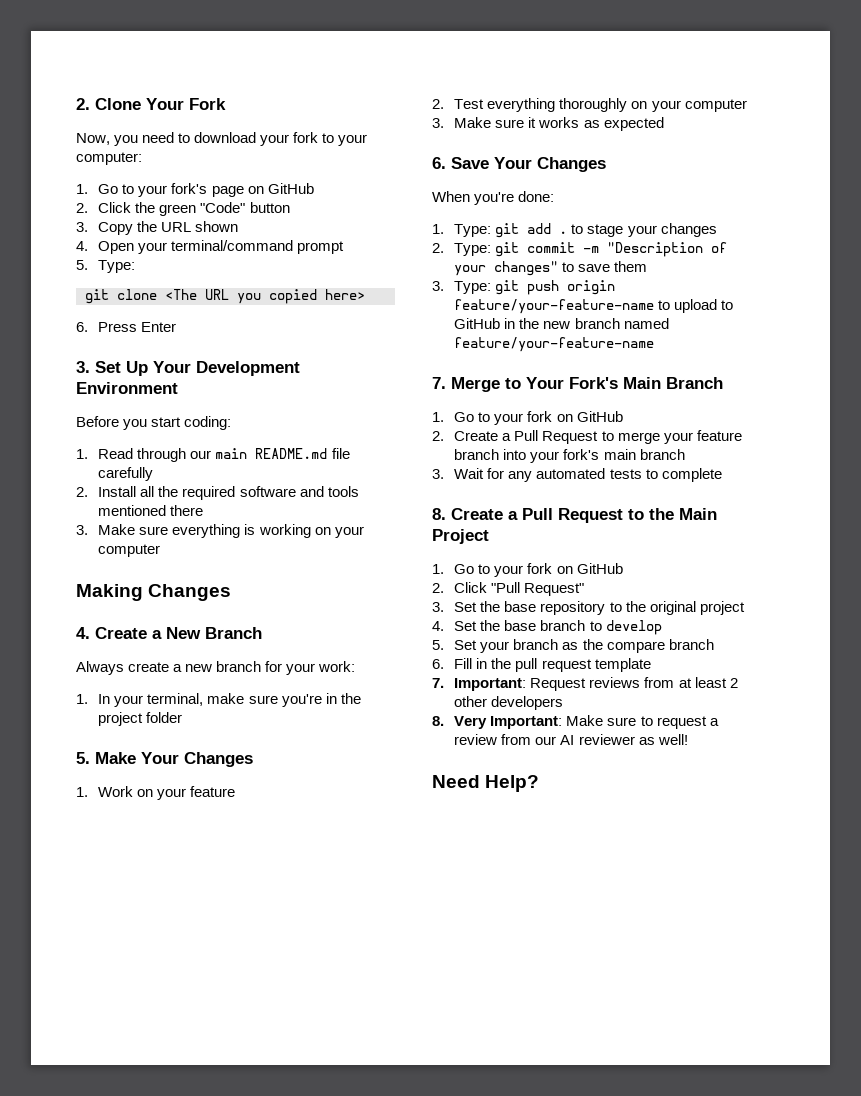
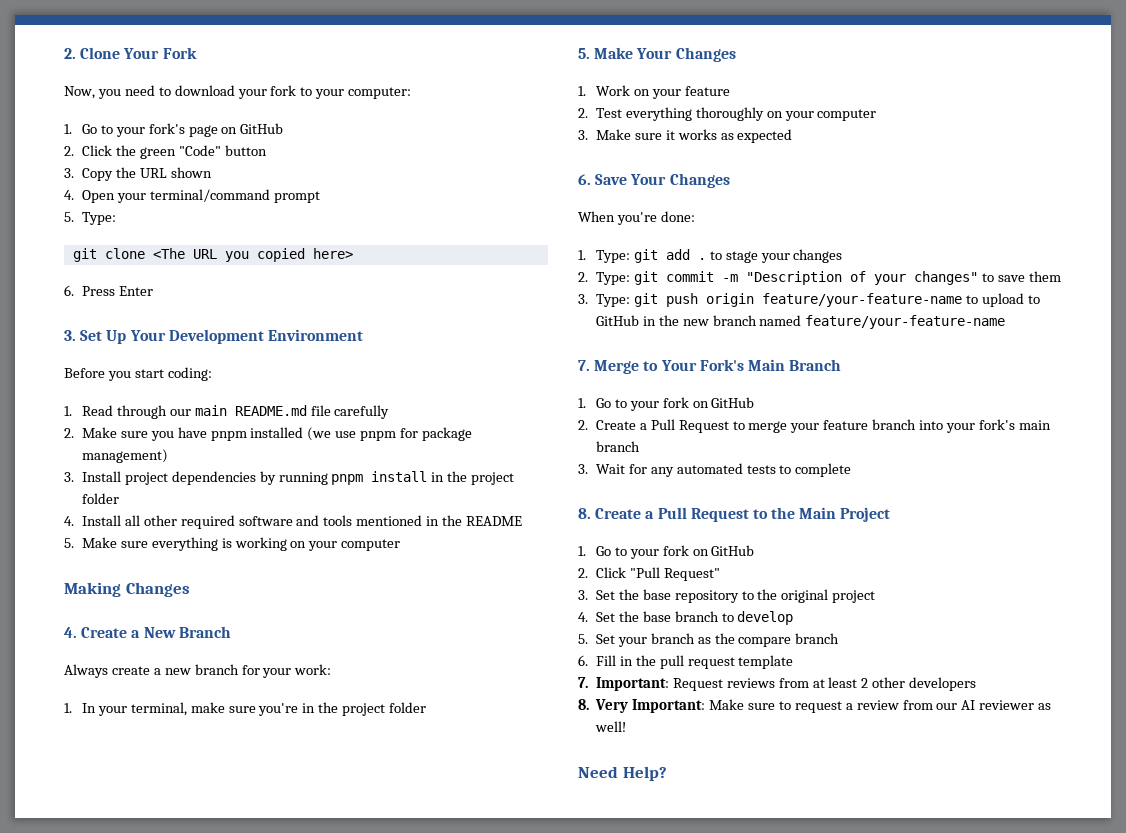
(88, 492) none -> [81,427,473,441] [81,449,168,463] [64,471,515,485] [81,493,119,504] [64,516,74,526] Make sure you have pnpm installed (we use pnpm for package management) // 3. Install project dependencies by running pnpm install in the project folder // 4.
[158,486,179,497] the -> [143,515,177,526] other
[170,505,204,516] [76,525,88,535] there // 3. -> [426,515,523,526] [64,538,74,548] in the README // 5.

